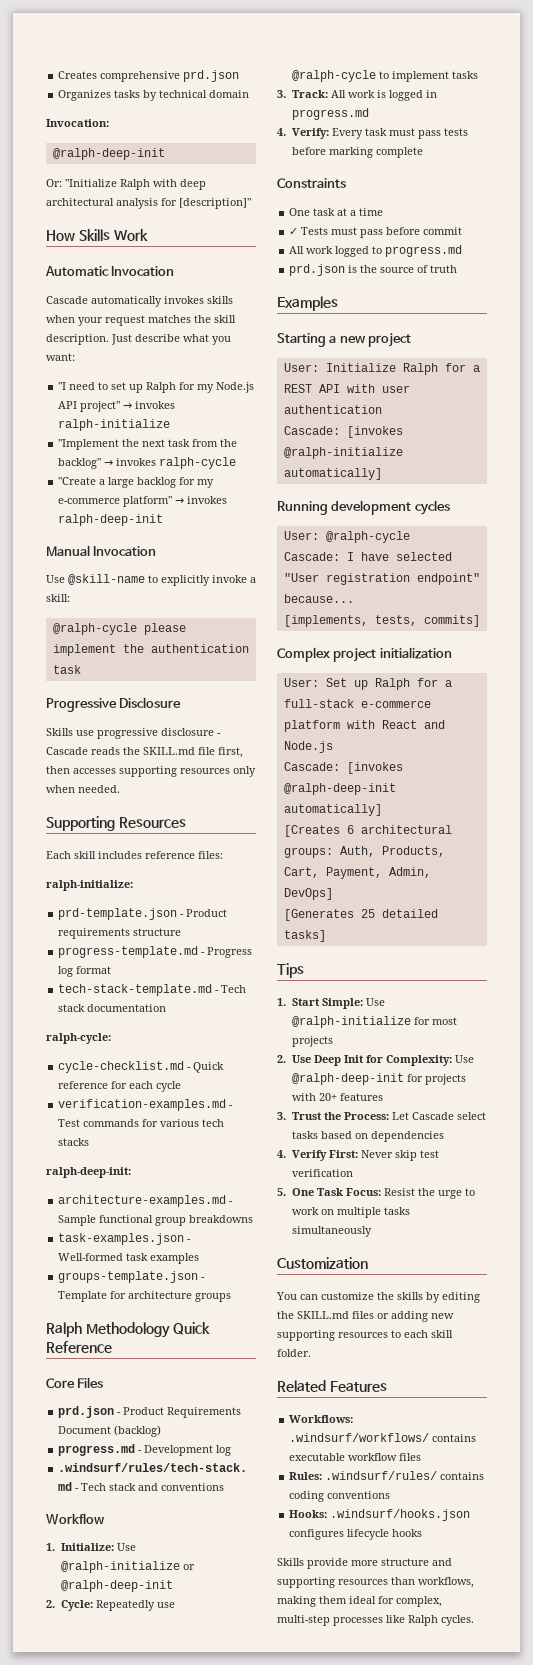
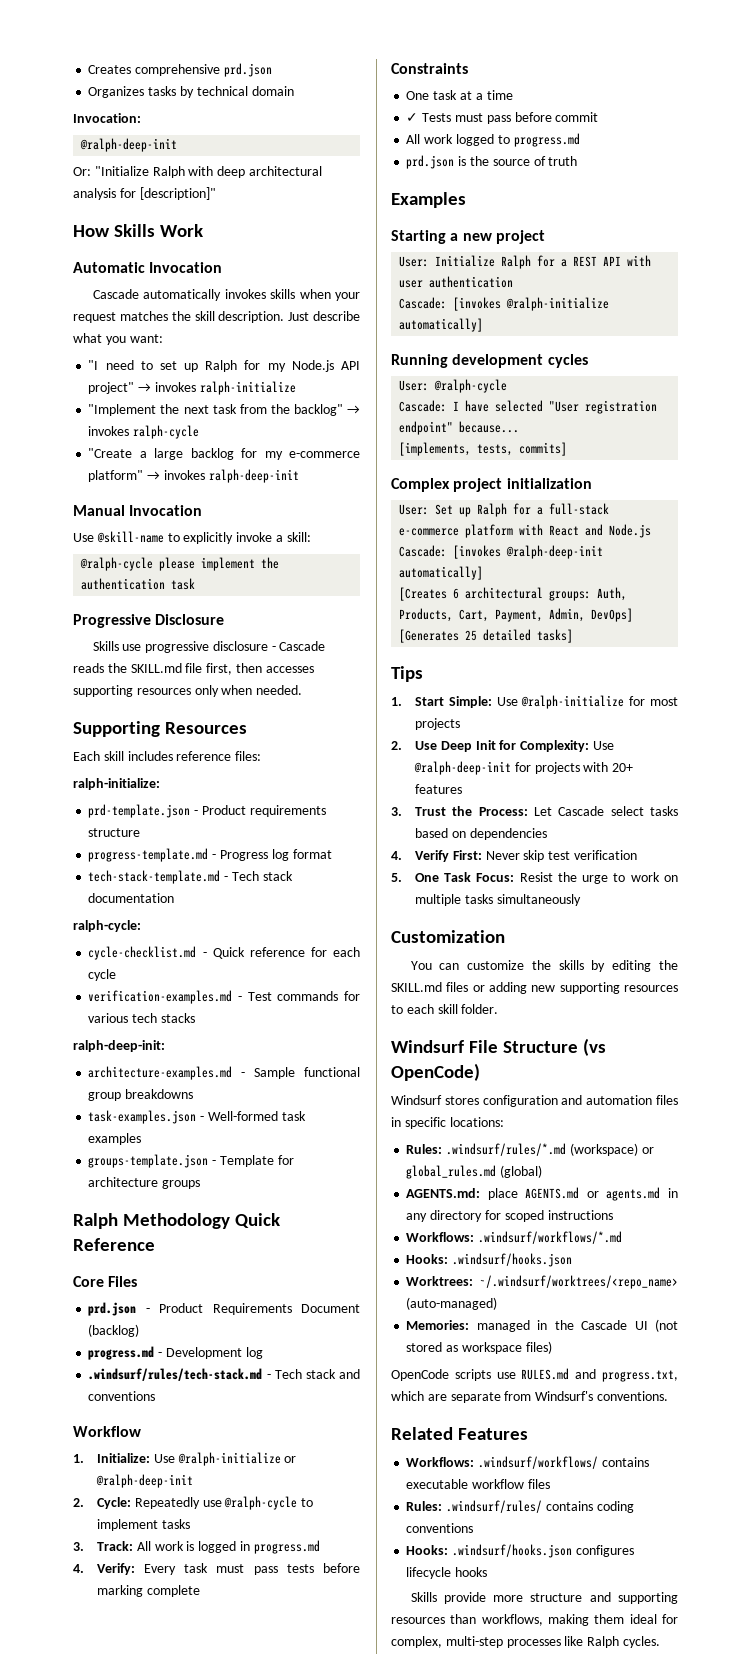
(311, 1353) none -> [391,1038,607,1056] [391,1063,480,1081] [391,1095,678,1107] [391,1117,504,1129] [406,1143,654,1156] [406,1165,543,1179] [406,1187,678,1201] [406,1210,613,1222] [406,1231,623,1244] [406,1253,573,1267] [406,1275,678,1289] [406,1297,498,1310] [406,1319,678,1332] [406,1341,552,1354] [391,1368,678,1382] [391,1391,668,1403] // Windsurf File Structure (vs OpenCode) // Windsurf stores configuration and automation files in specific locations: // Rules: .windsurf/rules/*.md (workspace) or global_rules.md (global) // AGENTS.md: place AGENTS.md or agents.md in any directory for scoped instructions // Workflows: .windsurf/workflows/*.md // Hooks: .windsurf/hooks.json // Worktrees: ~/.windsurf/worktrees/<repo_name> (auto-managed) // Memories: managed in the Cascade UI (not stored as workspace files) // OpenCode scripts use RULES.md and progress.txt, which are separate from Windsurf's conventions.

